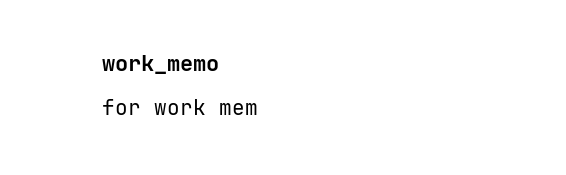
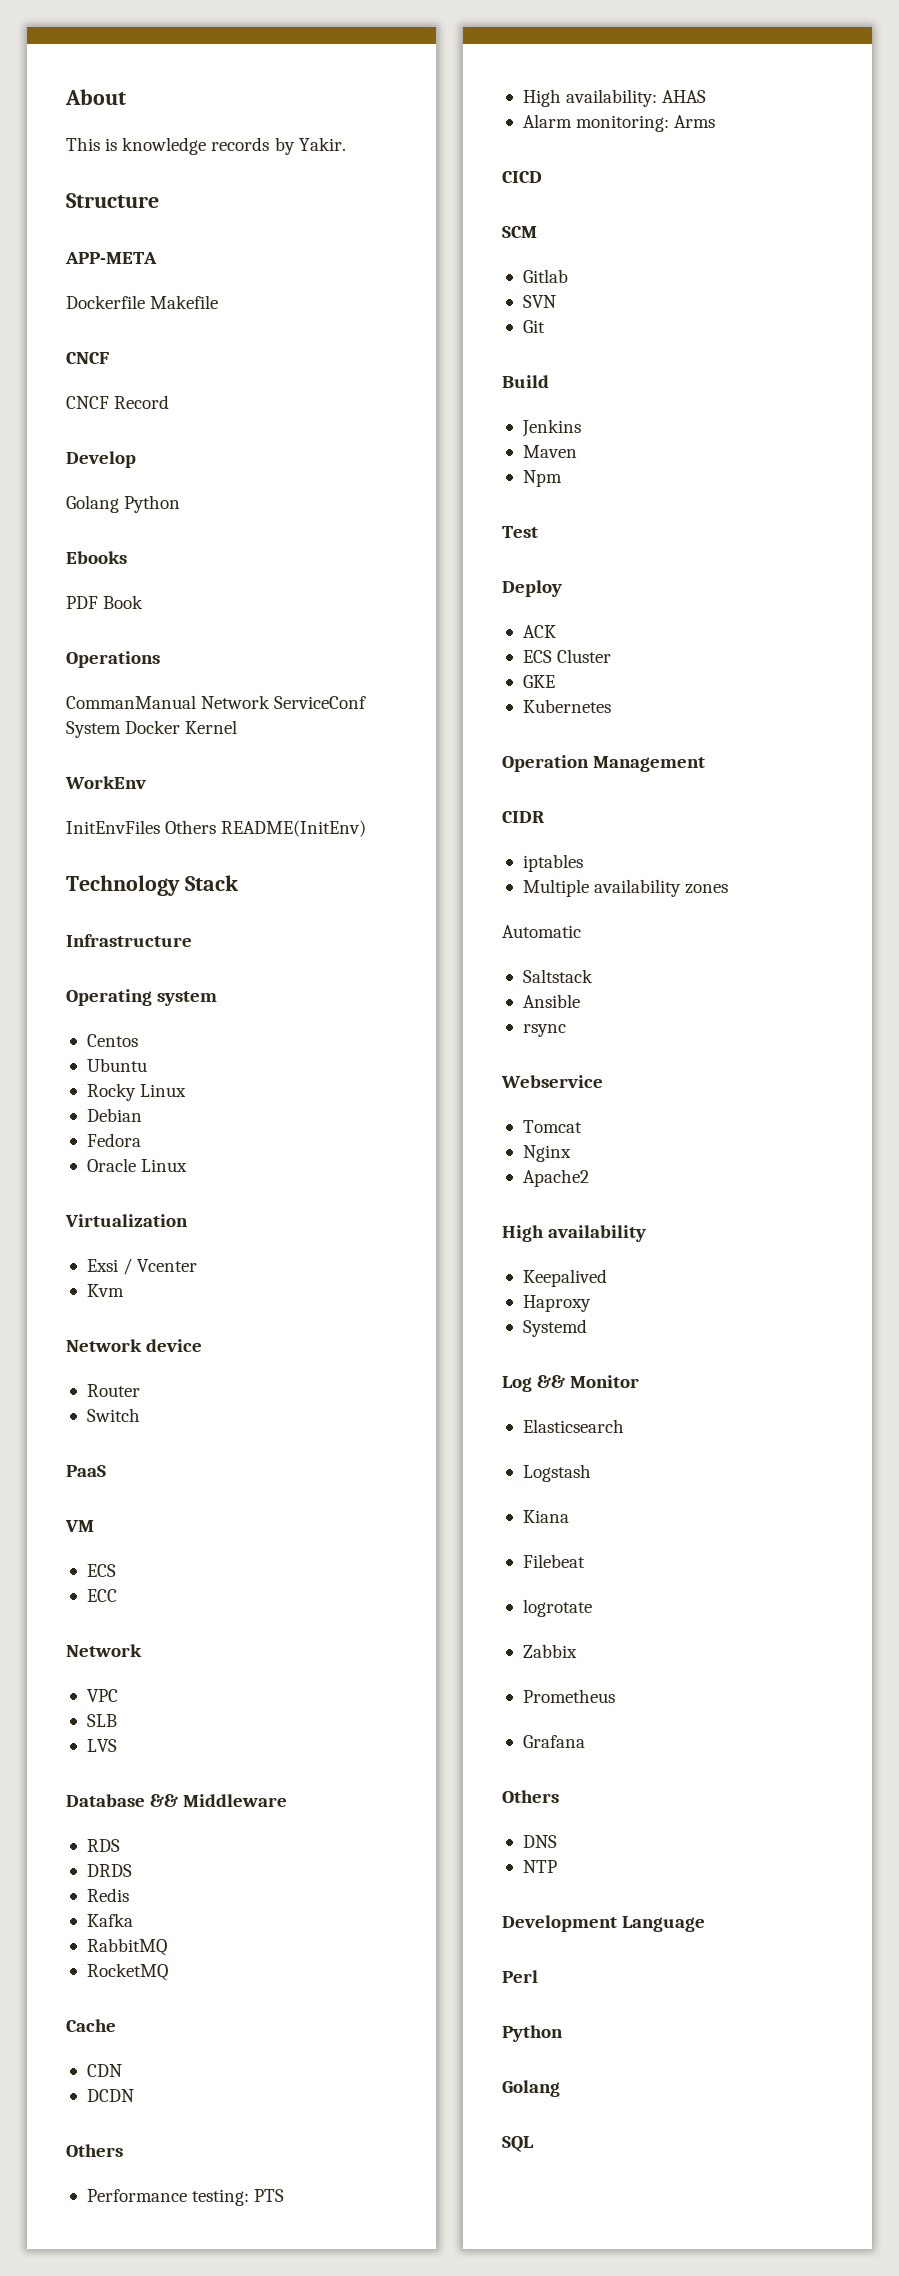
[102,55,219,74] [102,99,258,115] work_memo // for work mem -> [65,89,126,105] [66,137,346,155] [66,193,159,208] [65,252,157,264] [66,295,219,309] [66,352,109,364] [66,395,170,409] [66,451,136,468] [66,495,181,513] [66,551,127,564] [66,595,144,609] [66,651,160,668] [66,695,367,709] [66,720,238,738] [65,776,146,789] [66,820,367,837] [66,875,239,896] [66,934,192,947] [66,989,218,1006] [86,1034,138,1047] [86,1058,147,1072] [86,1083,187,1101] [86,1108,142,1122] [86,1133,141,1147] [86,1158,188,1172] [65,1214,188,1227] [86,1258,198,1275] [86,1284,124,1297] [66,1339,203,1352] [86,1384,140,1397] [86,1408,140,1422] [66,1465,106,1477] [65,1520,94,1532] [86,1564,116,1577] [86,1589,117,1602] [66,1644,142,1657] [86,1689,118,1702] [86,1714,117,1727] [86,1739,117,1752] [66,1794,288,1807] [86,1839,120,1852] [86,1864,132,1877] [86,1888,129,1902] [86,1913,133,1927] [86,1938,167,1956] [86,1963,168,1981] [66,2019,116,2032] [86,2064,122,2077] [86,2089,134,2102] [66,2144,123,2157] [86,2189,285,2206] [522,89,707,107] [522,114,716,132] [502,171,542,183] [502,226,537,238] [522,269,568,283] [522,295,556,308] [522,320,545,333] [502,375,549,388] [521,419,581,437] [522,445,577,458] [522,470,562,487] [502,526,538,538] [502,580,562,597] [522,625,556,638] [522,649,612,663] [522,675,555,688] [522,699,611,713] [502,755,706,772] [502,811,544,823] [522,854,583,872] [522,879,729,897] [502,925,581,938] [522,969,593,983] [522,994,580,1008] [522,1024,566,1037] [501,1075,603,1088] [522,1120,582,1133] [522,1145,571,1162] [522,1169,589,1187] [502,1225,647,1242] [522,1269,607,1287] [522,1295,591,1312] [522,1319,587,1337] [502,1375,640,1392] [522,1419,624,1433] [522,1464,591,1482] [522,1510,569,1523] [522,1554,585,1568] [522,1599,592,1617] [522,1644,577,1658] [522,1689,615,1703] [522,1735,585,1748] [502,1790,559,1803] [522,1835,557,1848] [522,1860,557,1873] [502,1915,706,1932] [502,1970,538,1983] [502,2025,563,2042] [502,2080,560,2097] [502,2136,534,2152] About // This is knowledge records by Yakir. // Structure // APP-META // Dockerfile Makefile // CNCF // CNCF Record // Develop // Golang Python // Ebooks // PDF Book // Operations // CommanManual Network ServiceConf System Docker Kernel // WorkEnv // InitEnvFiles Others README(InitEnv) // Technology Stack // Infrastructure // Operating system // Centos // Ubuntu // Rocky Linux // Debian // Fedora // Oracle Linux // Virtualization // Exsi / Vcenter // Kvm // Network device // Router // Switch // PaaS // VM // ECS // ECC // Network // VPC // SLB // LVS // Database && Middleware // RDS // DRDS // Redis // Kafka // RabbitMQ // RocketMQ // Cache // CDN // DCDN // Others // Performance testing: PTS // High availability: AHAS // Alarm monitoring: Arms // CICD // SCM // Gitlab // SVN // Git // Build // Jenkins // Maven // Npm // Test // Deploy // ACK // ECS Cluster // GKE // Kubernetes // Operation Management // CIDR // iptables // Multiple availability zones // Automatic // Saltstack // Ansible // rsync // Webservice // Tomcat // Nginx // Apache2 // High availability // Keepalived // Haproxy // Systemd // Log && Monitor // Elasticsearch // Logstash // Kiana // Filebeat // logrotate // Zabbix // Prometheus // Grafana // Others // DNS // NTP // Development Language // Perl // Python // Golang // SQL

